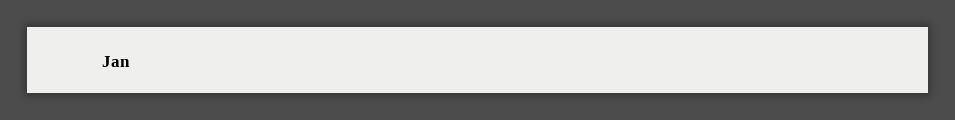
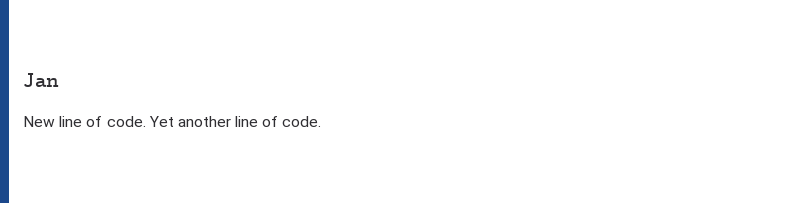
(130, 61) none -> [23,116,322,127] // New line of code. Yet another line of code.

